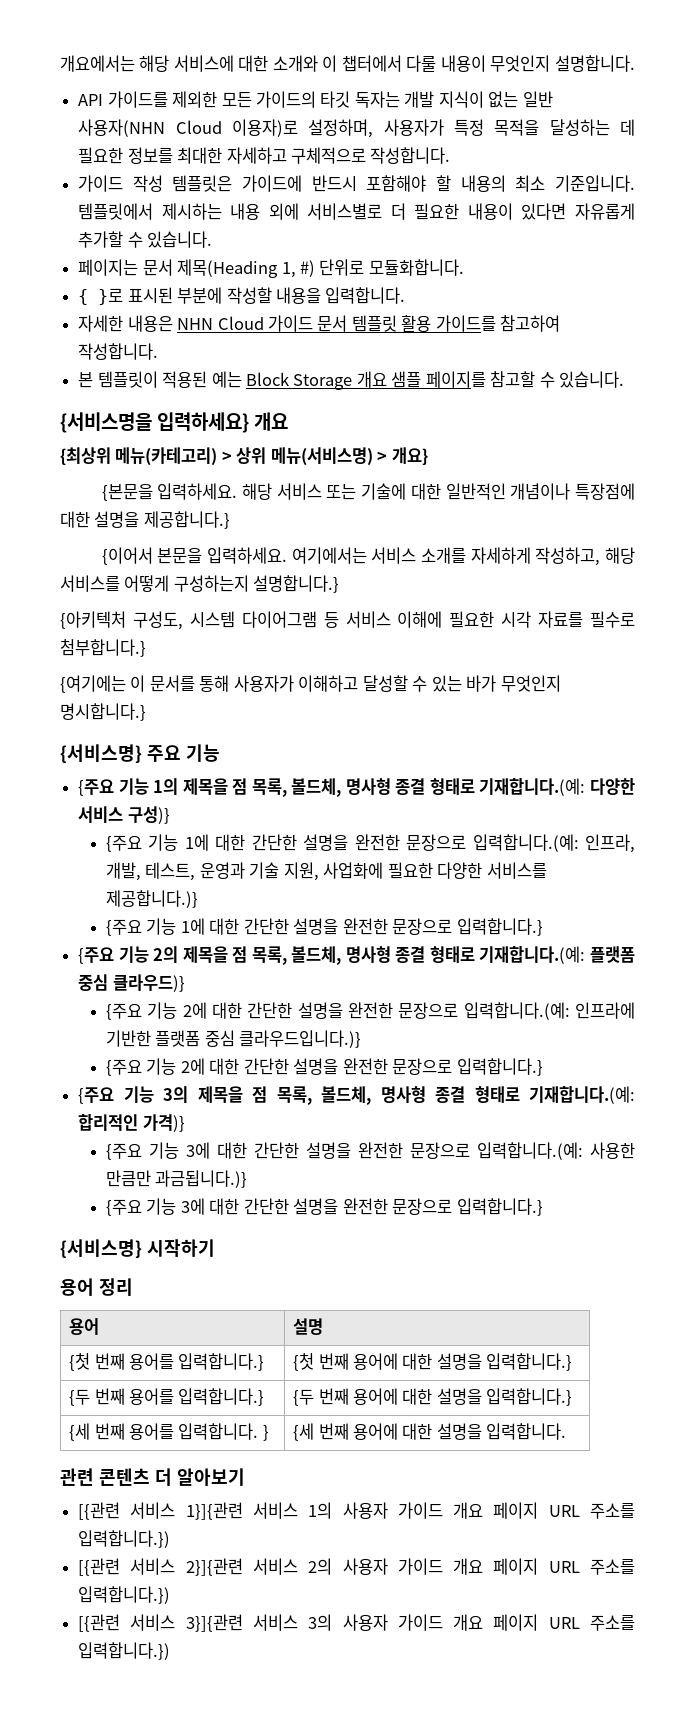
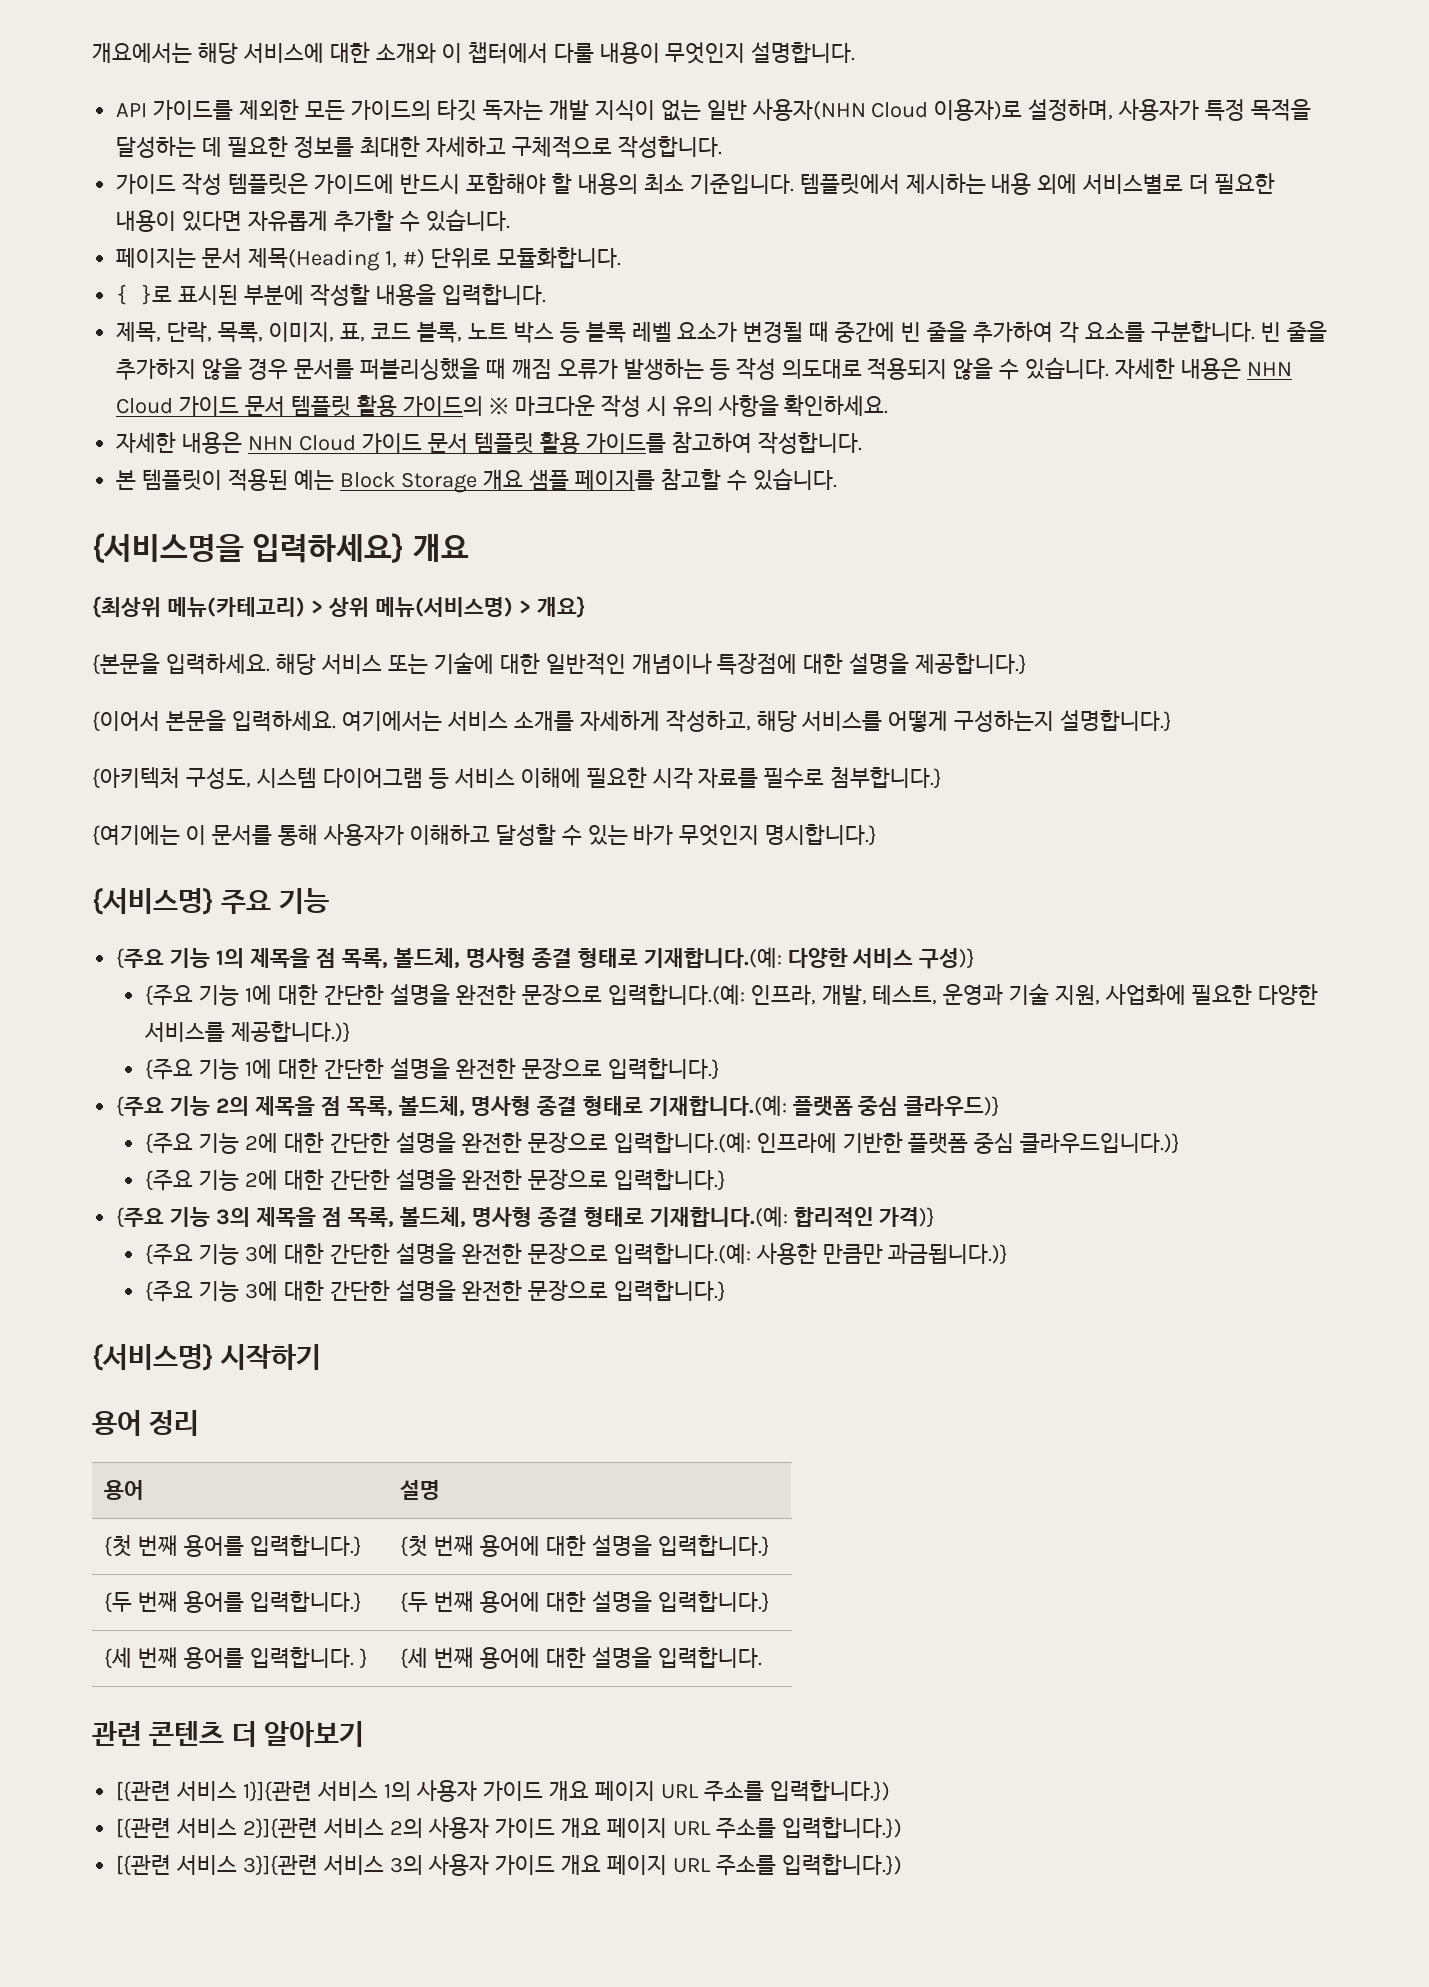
(406, 295) none -> [116,321,1327,343] [116,357,1293,380] [116,395,889,417] // 제목, 단락, 목록, 이미지, 표, 코드 블록, 노트 박스 등 블록 레벨 요소가 변경될 때 중간에 빈 줄을 추가하여 각 요소를 구분합니다. 빈 줄을 추가하지 않을 경우 문서를 퍼블리싱했을 때 깨짐 오류가 발생하는 등 작성 의도대로 적용되지 않을 수 있습니다. 자세한 내용은 NHN Cloud 가이드 문서 템플릿 활용 가이드의 ※ 마크다운 작성 시 유의 사항을 확인하세요.

